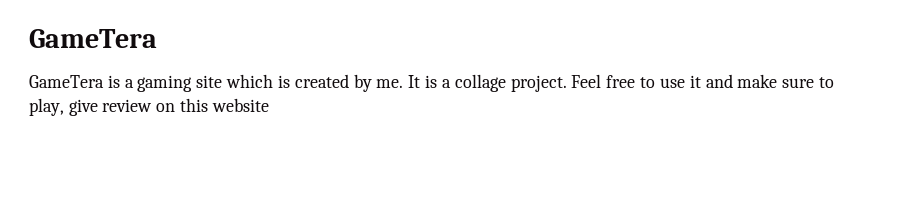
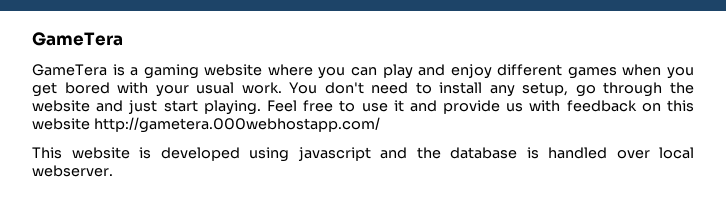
[196,74,567,92] site which is created by me. It is a collage project. -> [204,64,694,79] [32,82,694,97] [32,100,261,115] website where you can play and enjoy different games when you get bored with your usual work. You don't need to install any setup, go through the website and just start playing.
[737,74,835,88] [29,98,269,116] make sure to play, give review on this website -> [443,100,694,114] [32,117,380,133] [32,147,694,162] [32,165,113,177] provide us with feedback on this website http://gametera.000webhostapp.com/ // This website is developed using javascript and the database is handled over local webserver.

